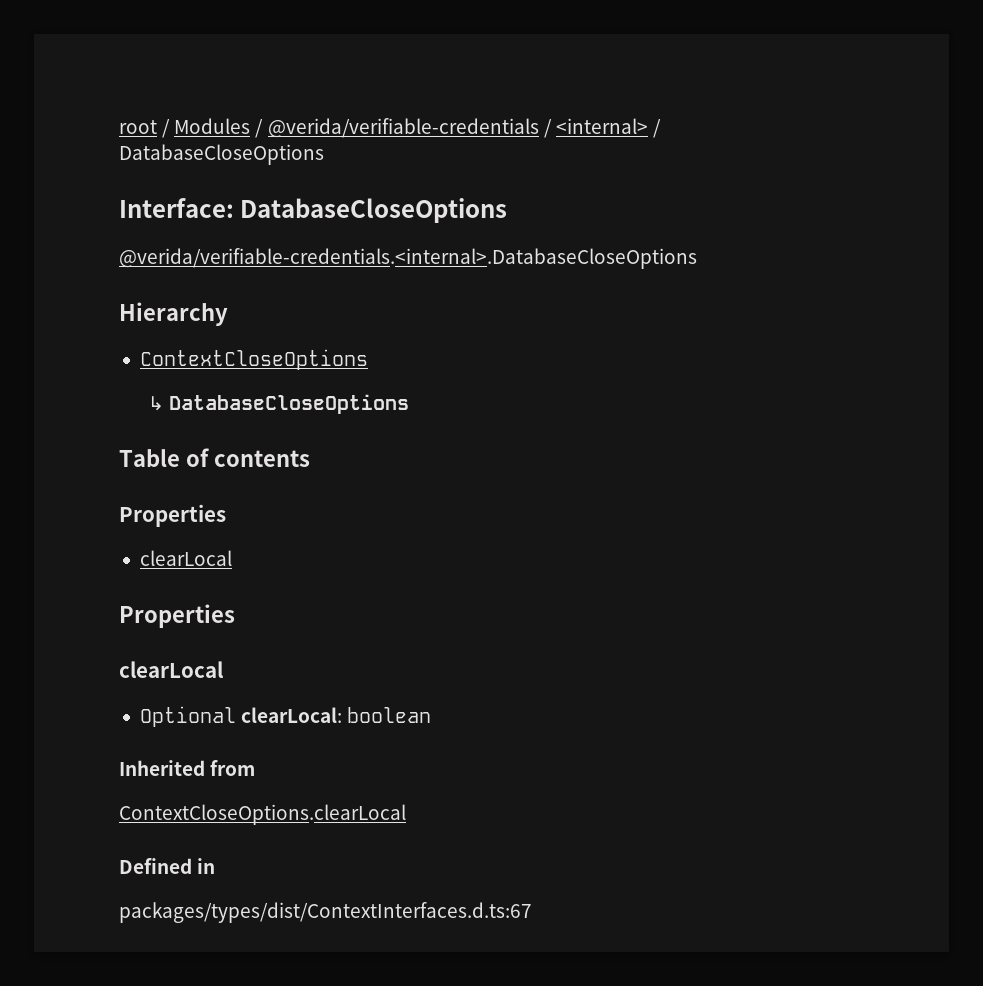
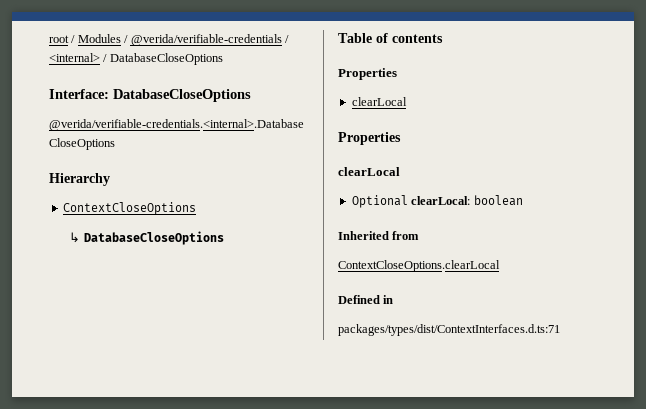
[119,902,532,923] packages/types/dist/ContextInterfaces.d.ts:67 -> [338,324,560,336] packages/types/dist/ContextInterfaces.d.ts:71

